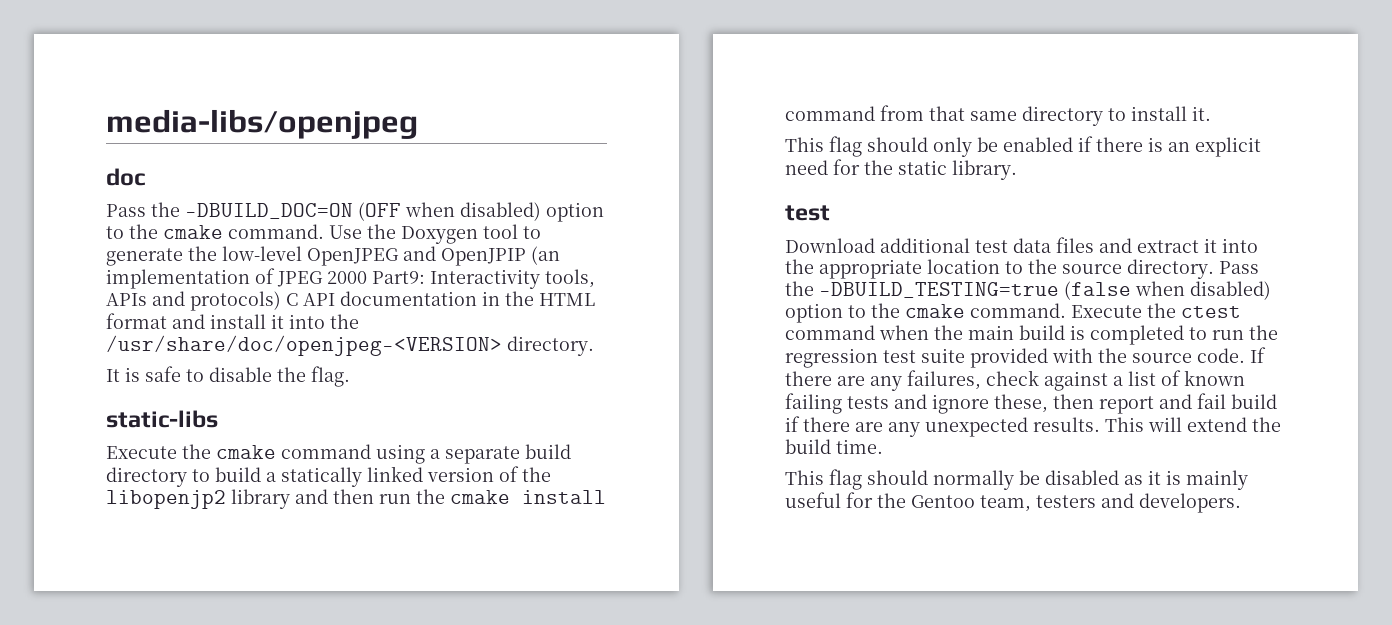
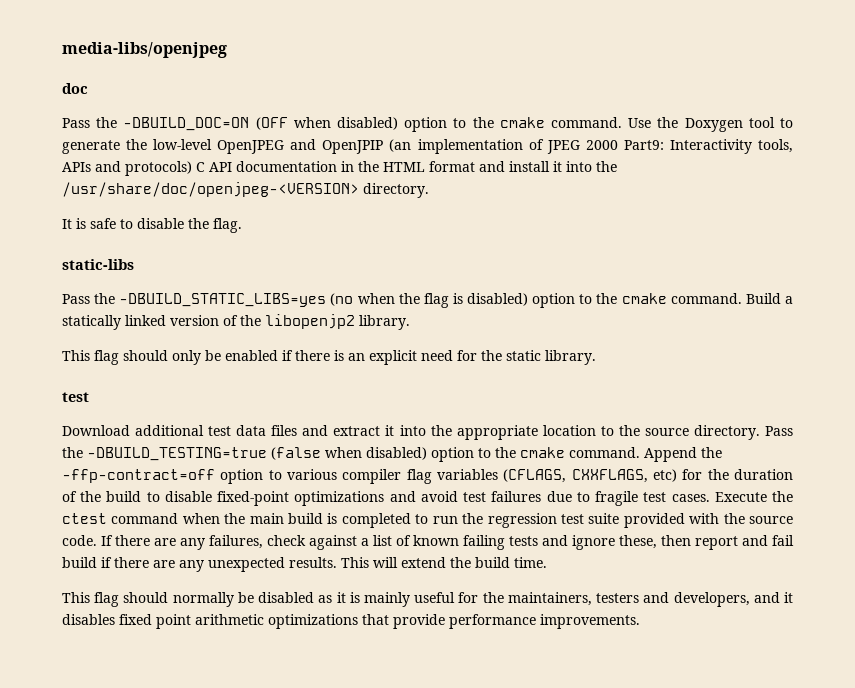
[106,444,571,464] [106,467,261,487] Execute the cmake command using a separate build directory to build -> [62,293,781,308] Pass the -DBUILD_STATIC_LIBS=yes (no when the flag is disabled) option to the cmake command. Build
[231,489,606,509] [785,105,1211,126] library and then run the cmake install command from that same directory to install it. -> [359,315,410,330] library.
(1066, 310) none -> [644,447,722,462] [62,469,793,484] [62,491,710,506] Append the -ffp-contract=off option to various compiler flag variables (CFLAGS, CXXFLAGS, etc) for the duration of the build to disable fixed-point optimizations and avoid test failures due to fragile test cases.
[911,493,1241,513] Gentoo team, testers and developers. -> [507,592,793,607] [62,614,640,629] maintainers, testers and developers, and it disables fixed point arithmetic optimizations that provide performance improvements.

